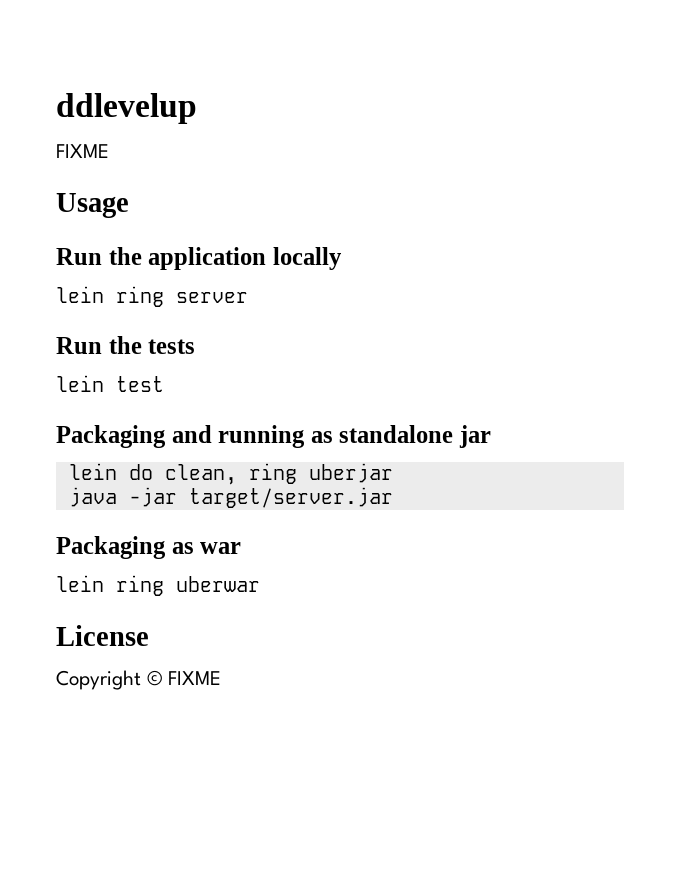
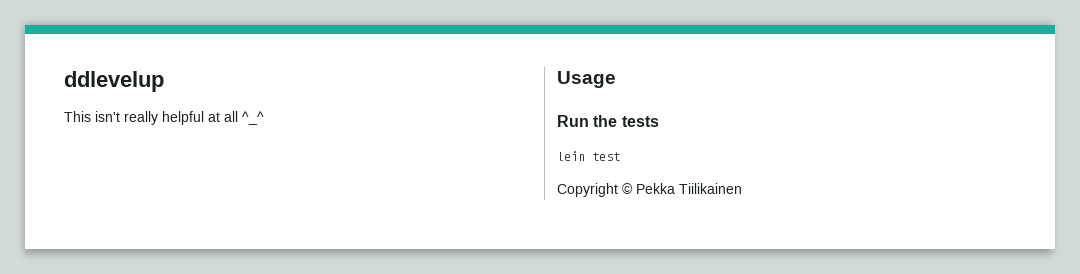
[56,144,109,158] [56,193,129,218] [56,247,342,270] [56,286,248,307] FIXME // Usage // Run the application locally // lein ring server -> [64,111,264,125] [557,71,616,88] This isn't really helpful at all ^_^ // Usage
[56,425,492,448] [68,463,393,485] [68,487,393,508] [56,536,242,559] [56,575,260,596] [56,625,149,646] // Packaging and running as standalone jar // lein do clean, ring uberjar // java -jar target/server.jar // Packaging as war // lein ring uberwar // License -> (620, 156) none
[168,671,222,685] FIXME -> [636,183,742,194] Pekka Tiilikainen

